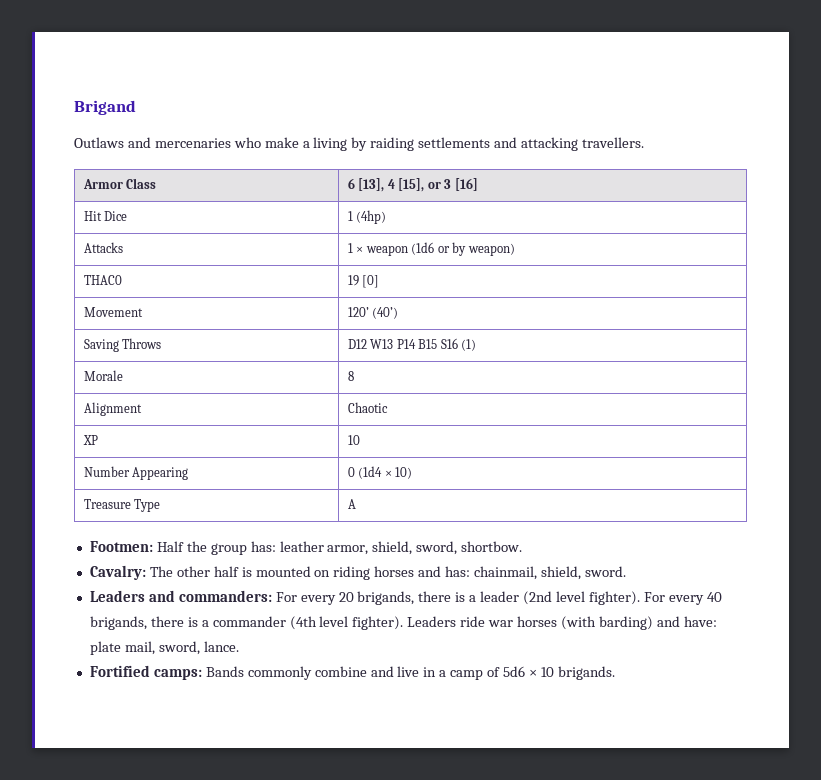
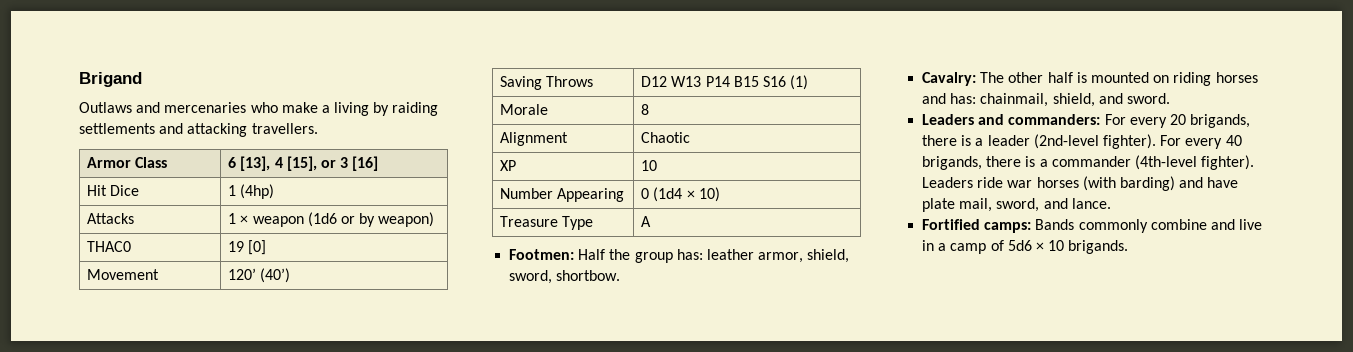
(581, 573) none -> [1098,93,1123,104] and
[523,591,585,605] (2nd level -> [1033,134,1099,149] (2nd-level
[289,616,349,630] (4th level -> [1134,155,1197,170] (4th-level
[683,616,717,627] have: -> [1207,177,1239,188] have
(200, 648) none -> [1043,198,1068,209] and

